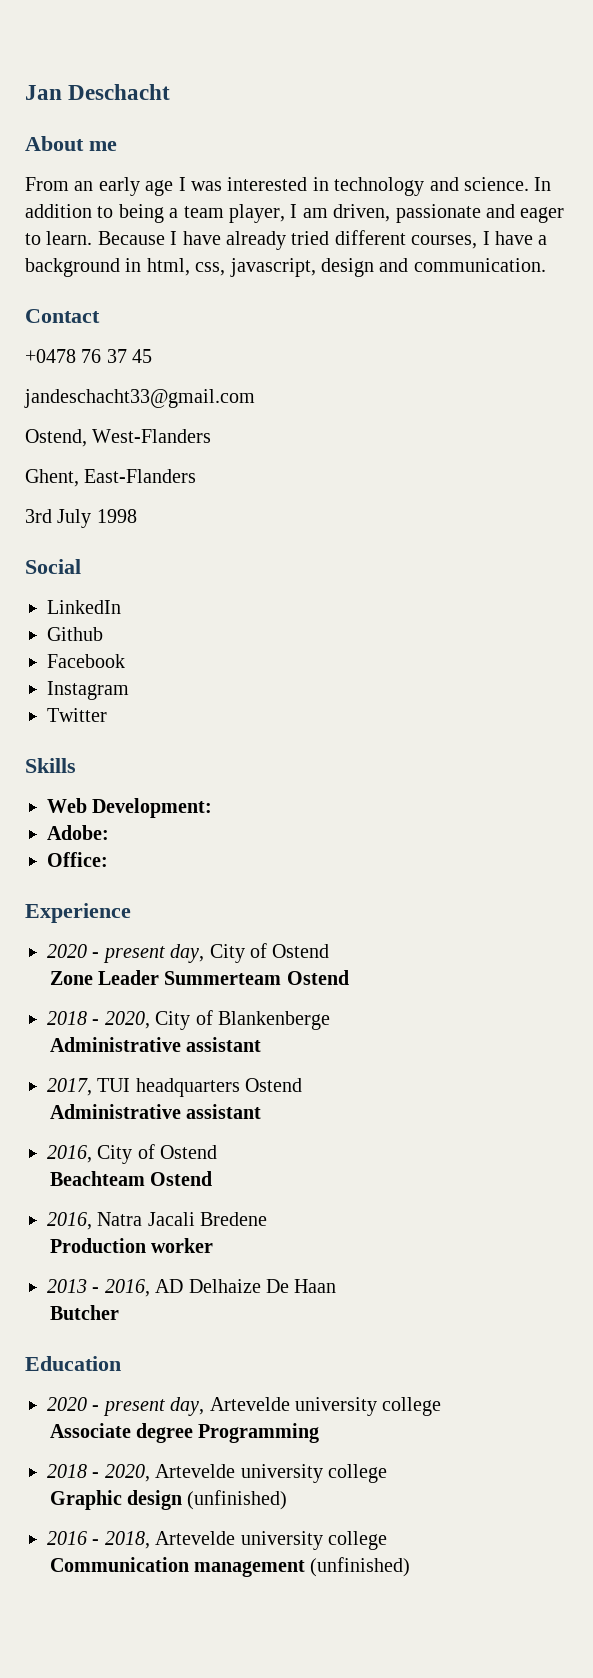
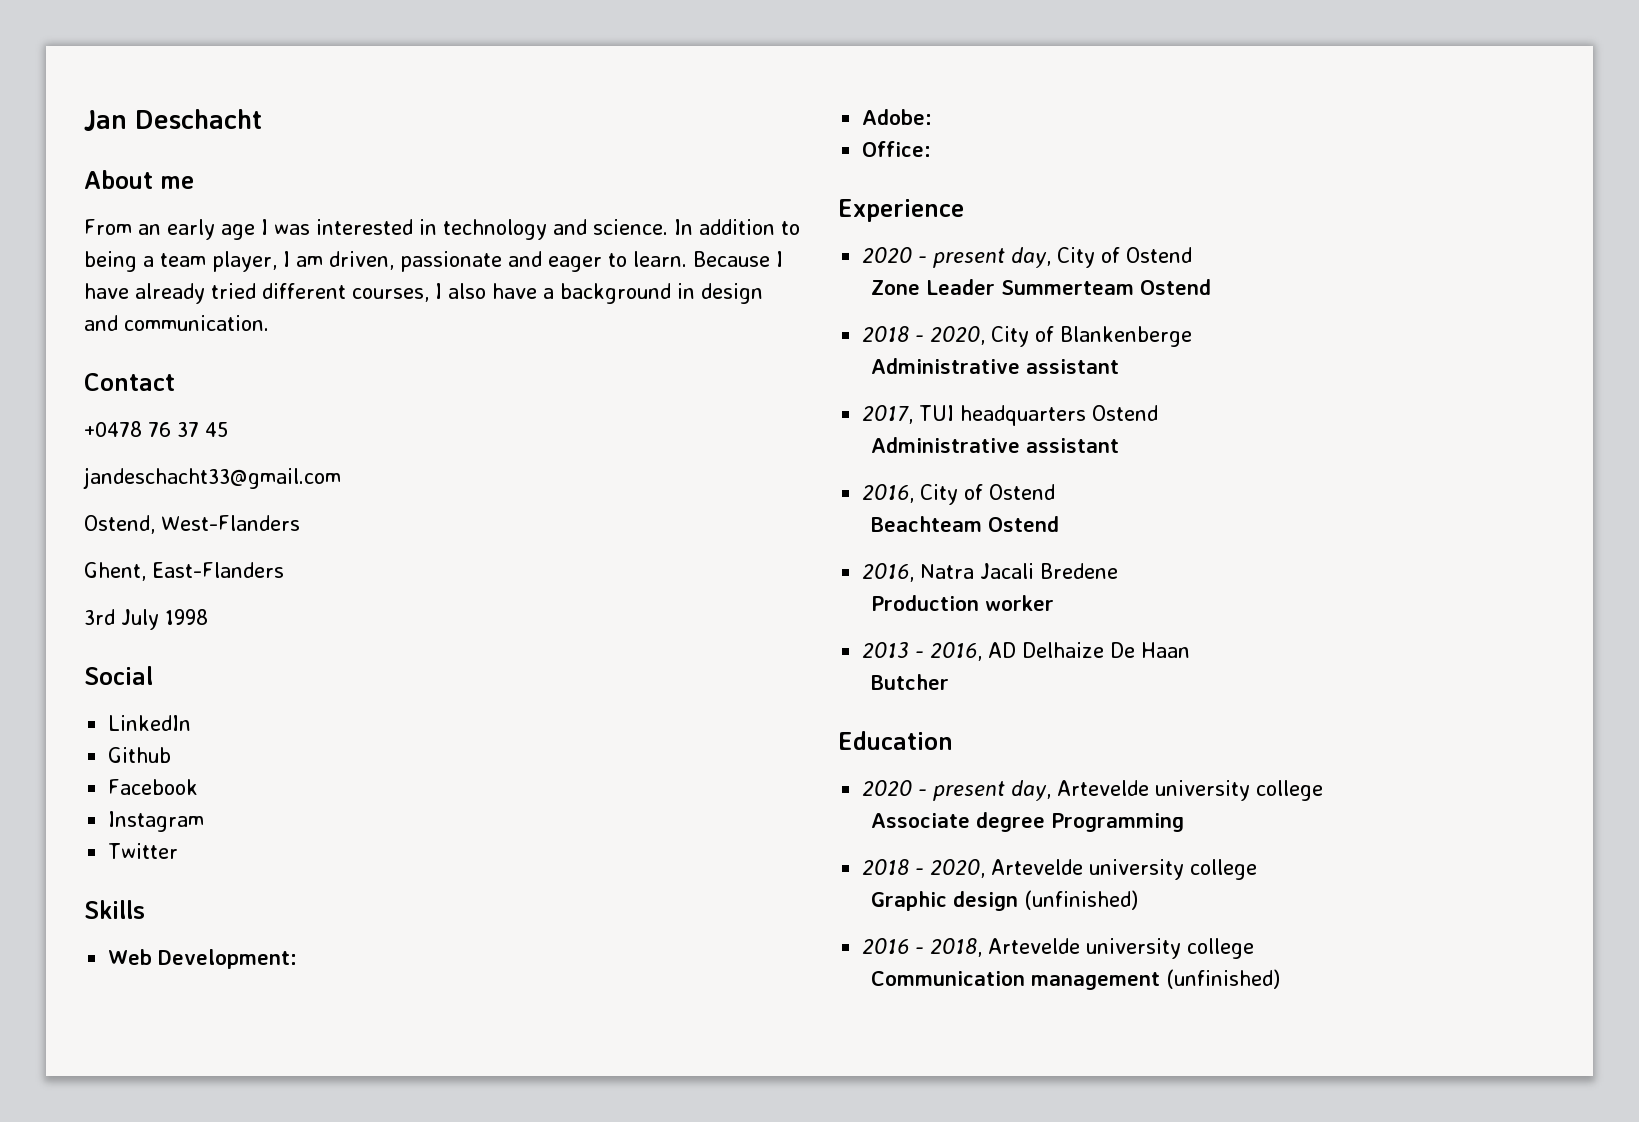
(490, 238) none -> [448,283,486,299] also
[146,258,316,277] html, css, javascript, -> (695, 291) none

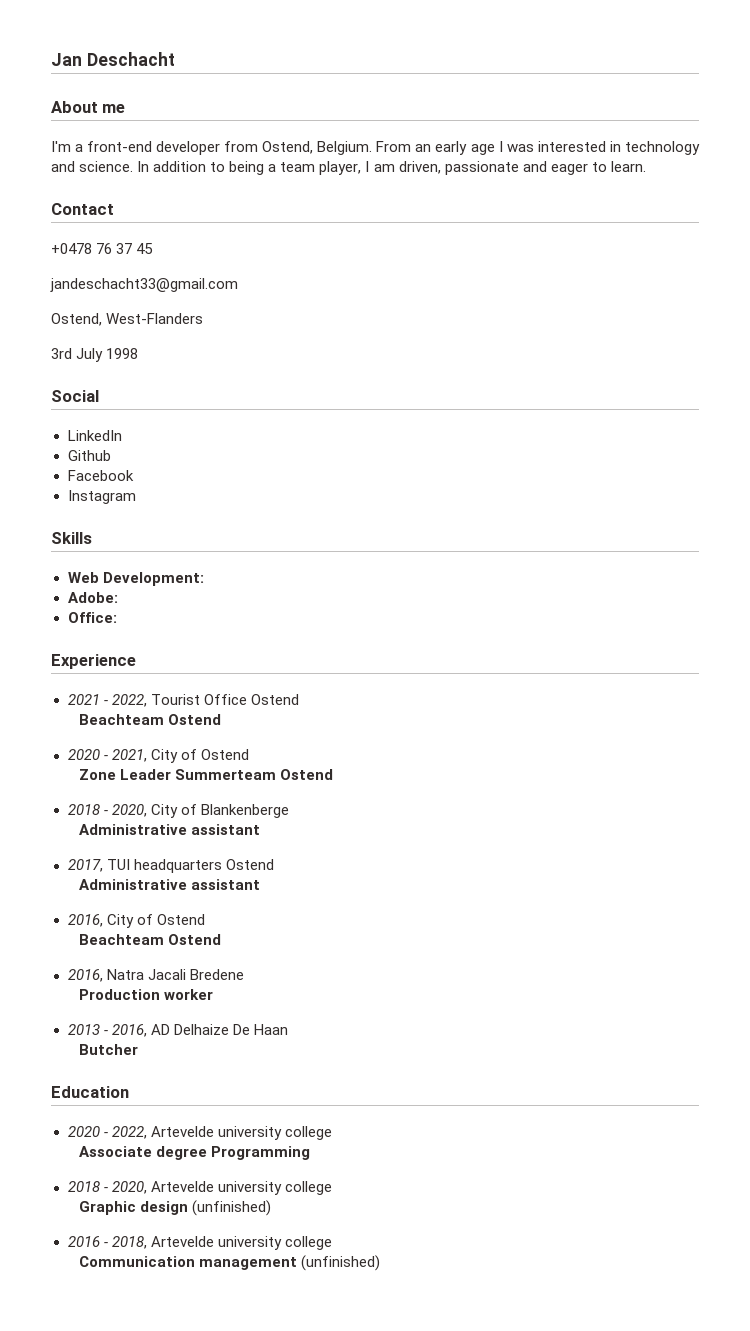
(194, 182) none -> [51,141,373,155] I'm a front-end developer from Ostend, Belgium.
[693,251,783,267] [84,283,763,304] [84,315,269,331] Because I have already tried different courses, I also have a background in design and communication. -> (646, 166) none
[84,562,284,581] // Ghent, East-Flanders -> (204, 318) none
[108,843,179,859] // Twitter -> (136, 497) none
[862,247,1052,268] // 2020 - present day, -> [67,694,299,707] [79,714,222,725] [67,749,147,762] // 2021 - 2022, Tourist Office Ostend // Beachteam Ostend // 2020 - 2021,
[933,780,1052,801] present day, -> [111,1126,147,1139] 2022,

